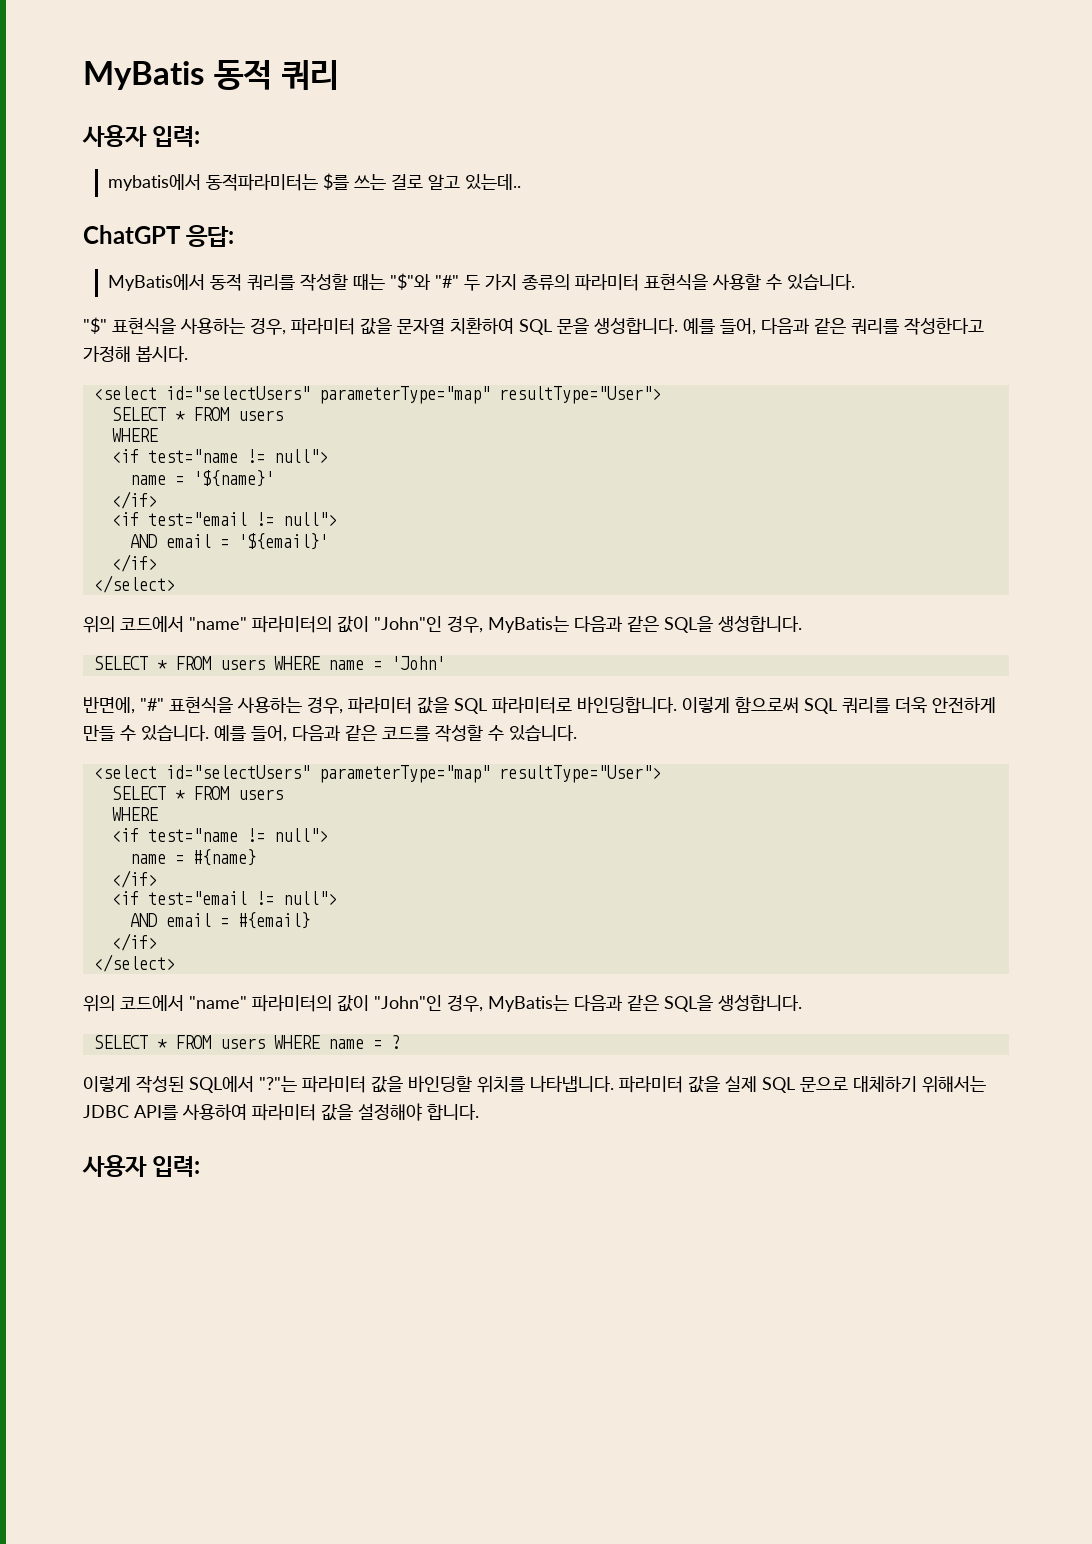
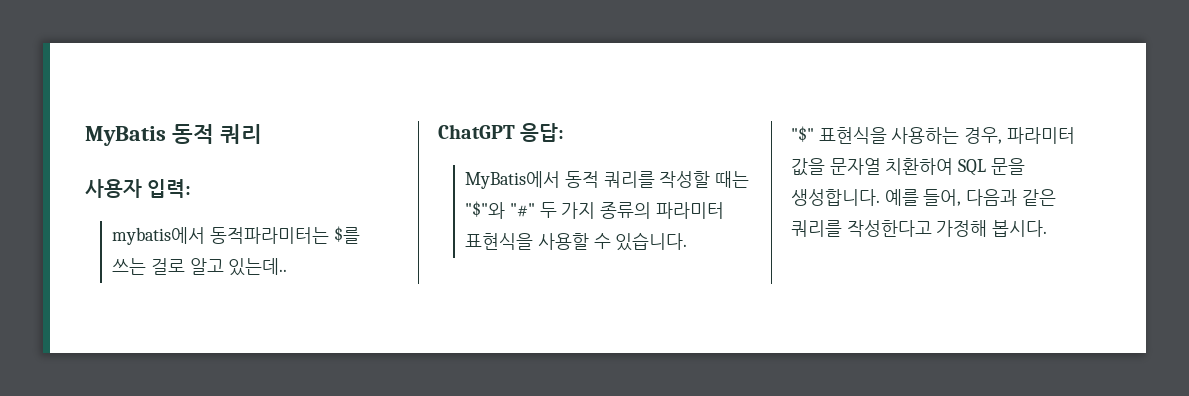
[93,386,661,404] [111,407,283,421] [111,428,158,442] [111,449,328,463] [129,470,274,487] [111,491,157,509] [111,512,337,526] [129,533,328,550] [111,554,157,572] [93,575,175,593] [83,616,802,633] [93,656,445,670] [83,696,996,714] [83,724,577,742] [93,765,661,783] [111,786,283,800] [111,807,158,821] [111,828,328,842] [129,849,256,866] [111,870,157,888] [111,891,337,905] [129,912,310,929] [111,933,157,951] [93,954,175,972] [83,995,802,1012] [93,1035,400,1049] [83,1075,986,1093] [83,1103,479,1121] [82,1155,201,1177] // <select id="selectUsers" parameterType="map" resultType="User"> // SELECT * FROM users // WHERE // <if test="name != null"> // name = '${name}' // </if> // <if test="email != null"> // AND email = '${email}' // </if> // </select> // 위의 코드에서 "name" 파라미터의 값이 "John"인 경우, MyBatis는 다음과 같은 SQL을 생성합니다. // SELECT * FROM users WHERE name = 'John' // 반면에, "#" 표현식을 사용하는 경우, 파라미터 값을 SQL 파라미터로 바인딩합니다. 이렇게 함으로써 SQL 쿼리를 더욱 안전하게 만들 수 있습니다. 예를 들어, 다음과 같은 코드를 작성할 수 있습니다. // <select id="selectUsers" parameterType="map" resultType="User"> // SELECT * FROM users // WHERE // <if test="name != null"> // name = #{name} // </if> // <if test="email != null"> // AND email = #{email} // </if> // </select> // 위의 코드에서 "name" 파라미터의 값이 "John"인 경우, MyBatis는 다음과 같은 SQL을 생성합니다. // SELECT * FROM users WHERE name = ? // 이렇게 작성된 SQL에서 "?"는 파라미터 값을 바인딩할 위치를 나타냅니다. 파라미터 값을 실제 SQL 문으로 대체하기 위해서는 JDBC API를 사용하여 파라미터 값을 설정해야 합니다. // 사용자 입력: -> (1048, 228) none

